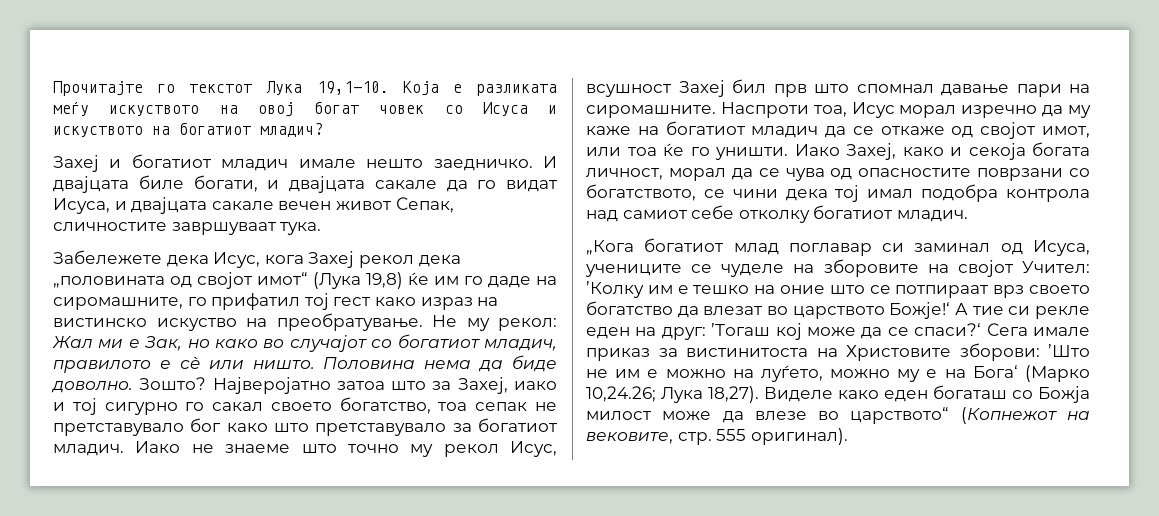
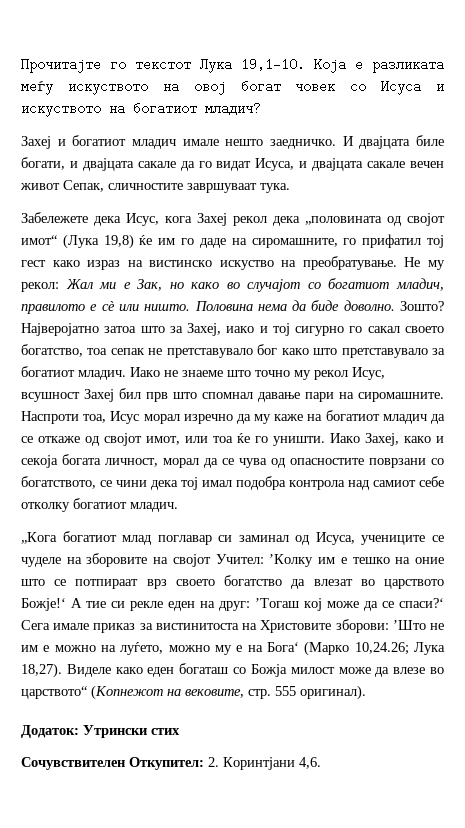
(848, 436) none -> [21,725,180,738] [21,757,321,770] // Додаток: Утрински стих // Сочувствителен Откупител: 2. Коринтјани 4,6.

